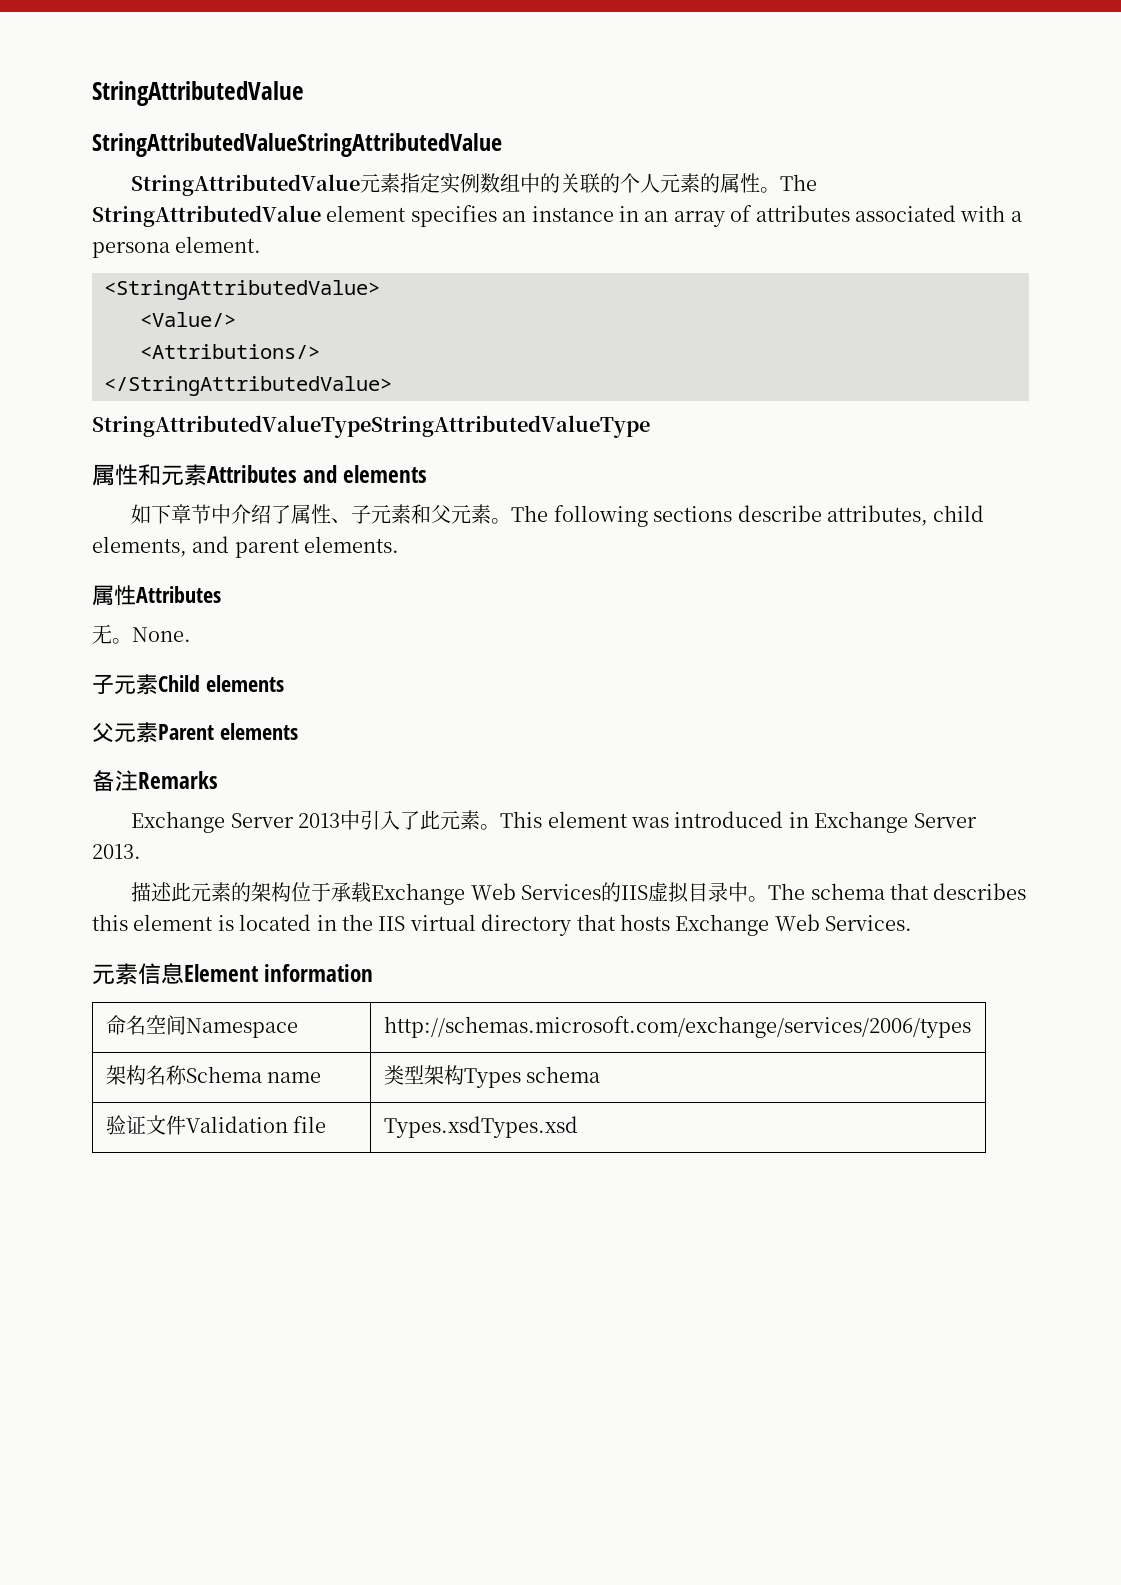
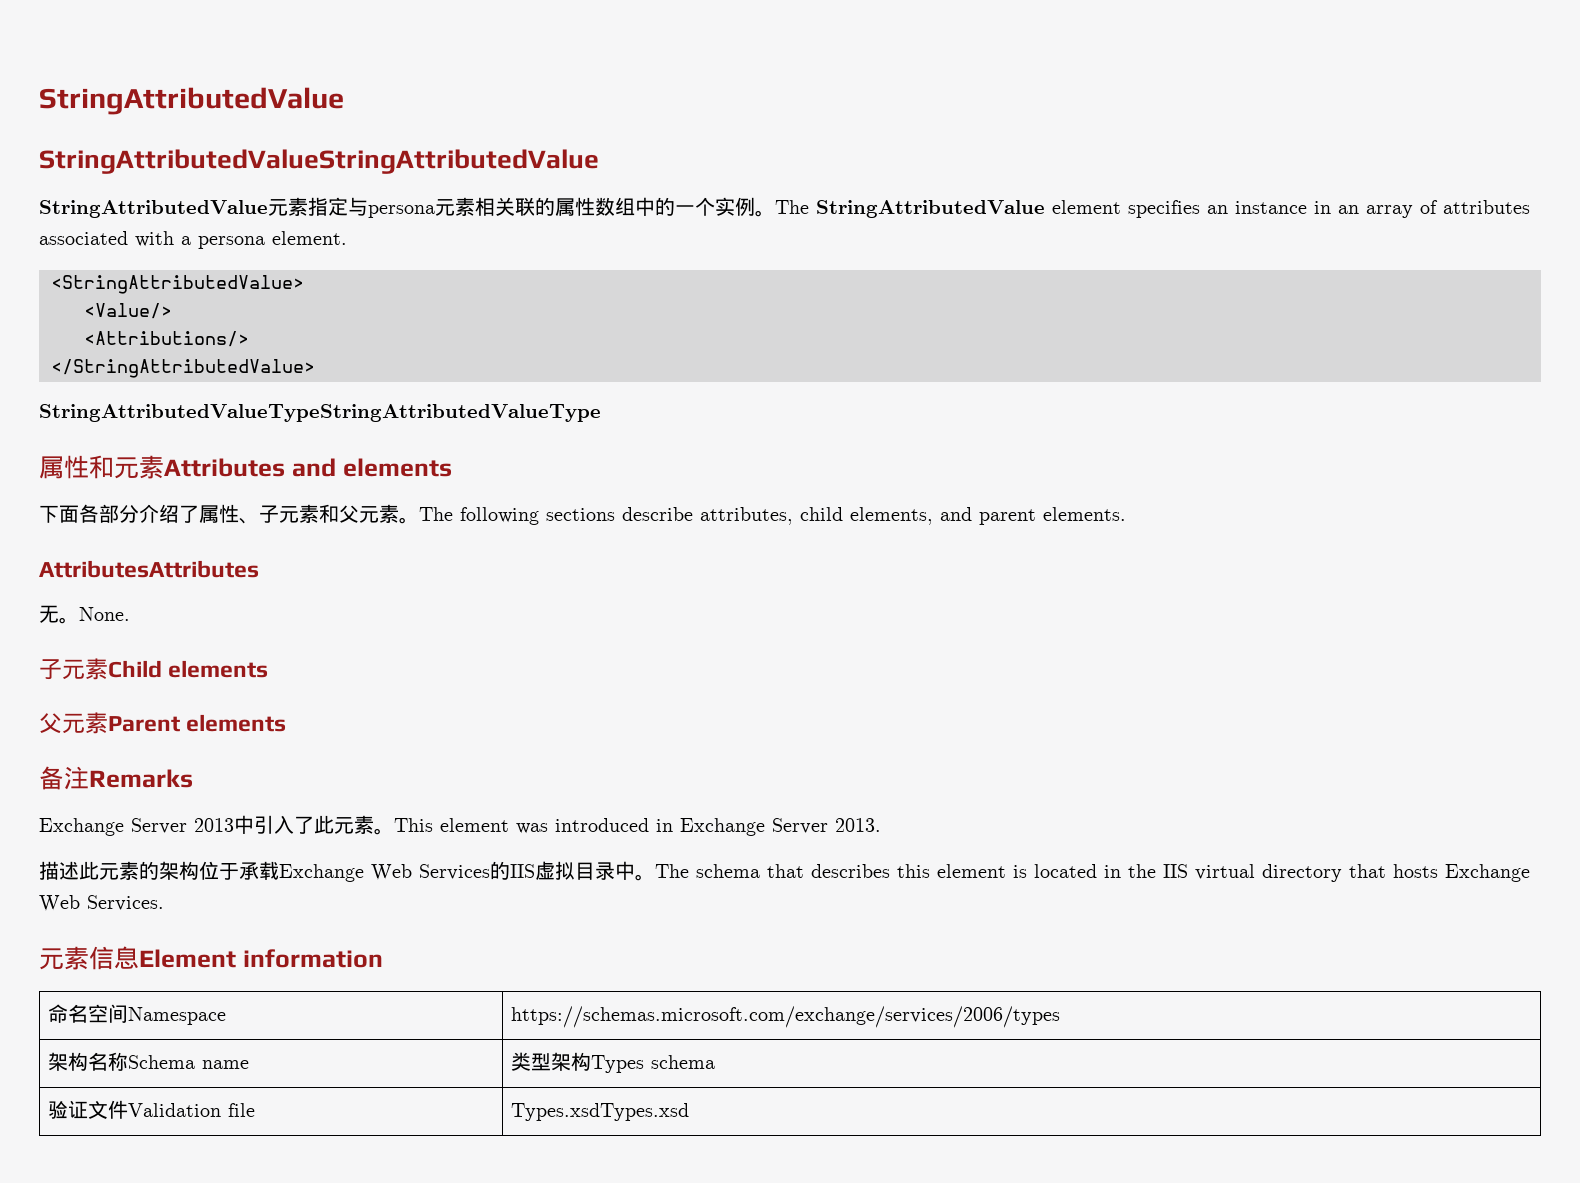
[440,173,761,194] 实例数组中的关联的个人元素的属性 -> [348,197,755,218] 与persona元素相关联的属性数组中的一个实例
[131,504,232,524] 如下章节中 -> [39,504,139,523] 下面各部分
[92,585,221,606] 属性Attributes -> [39,560,259,578] AttributesAttributes
[383,1016,971,1038] http://schemas.microsoft.com/exchange/services/2006/types -> [510,1006,1060,1028] https://schemas.microsoft.com/exchange/services/2006/types

